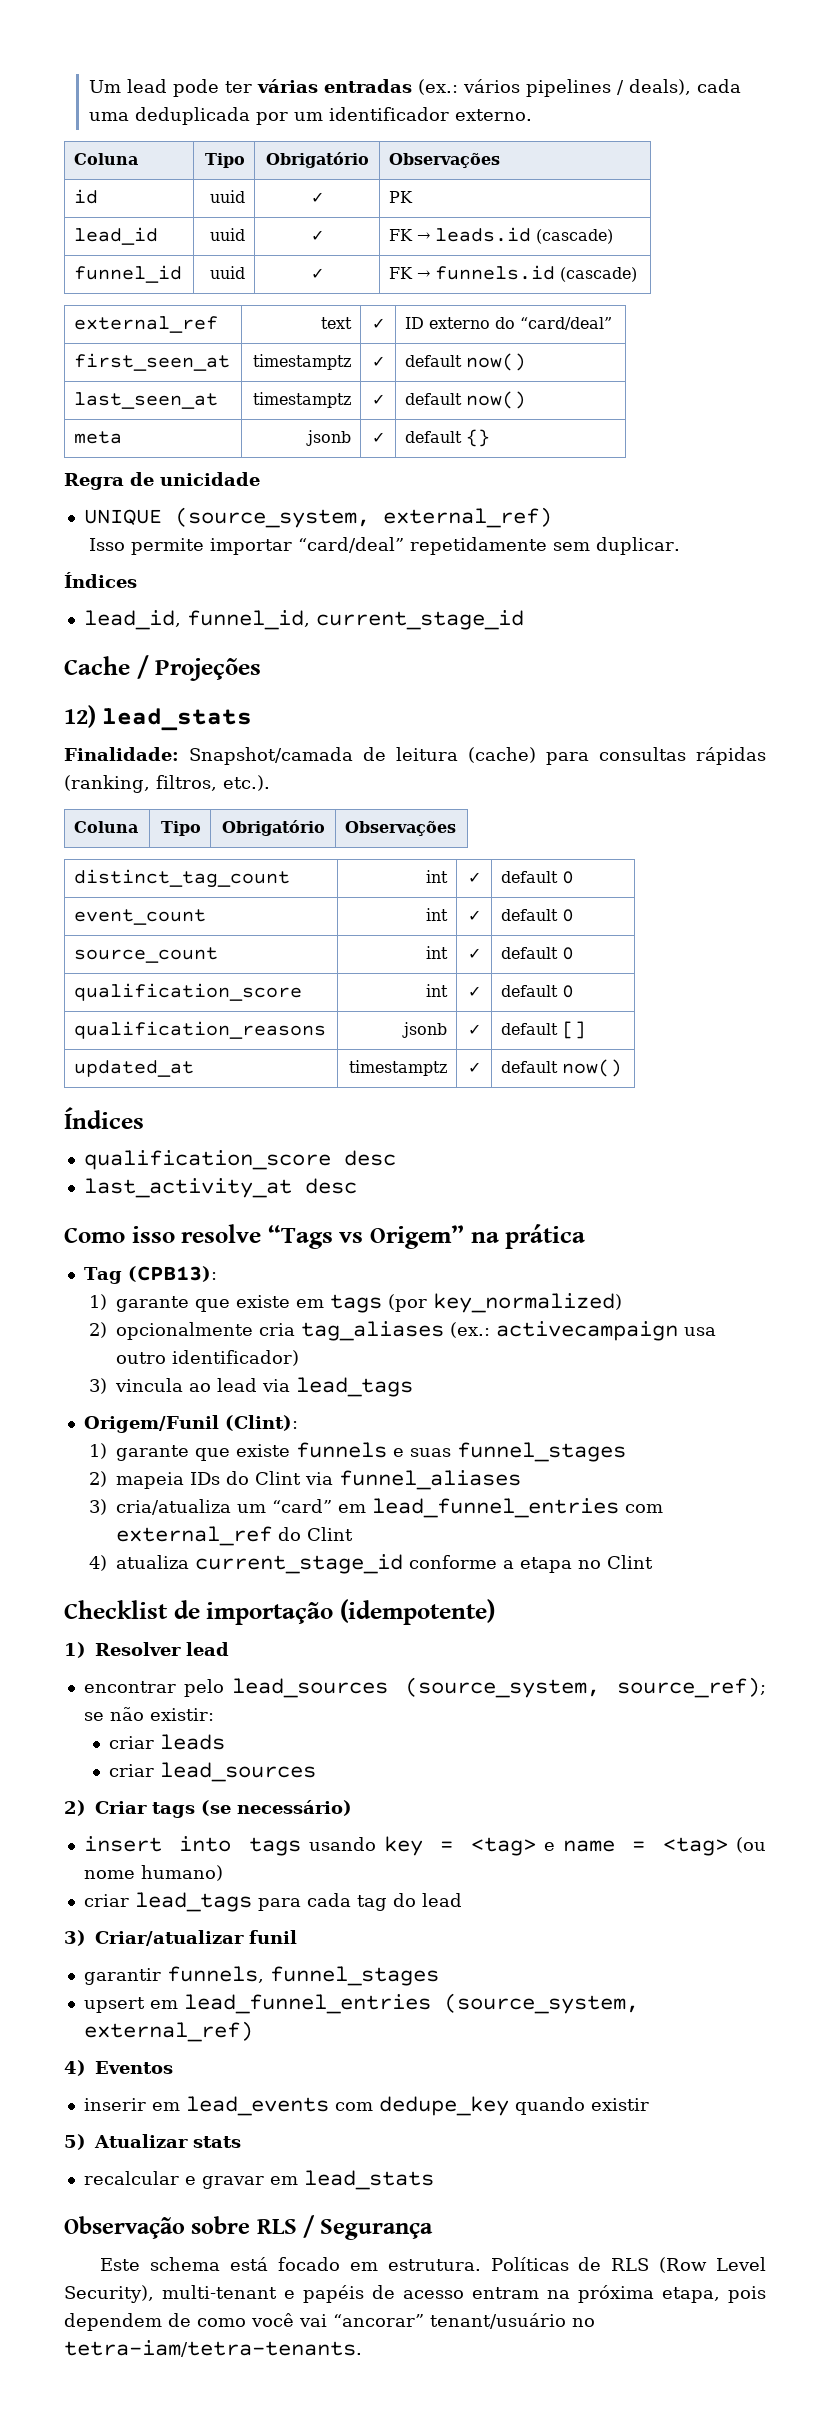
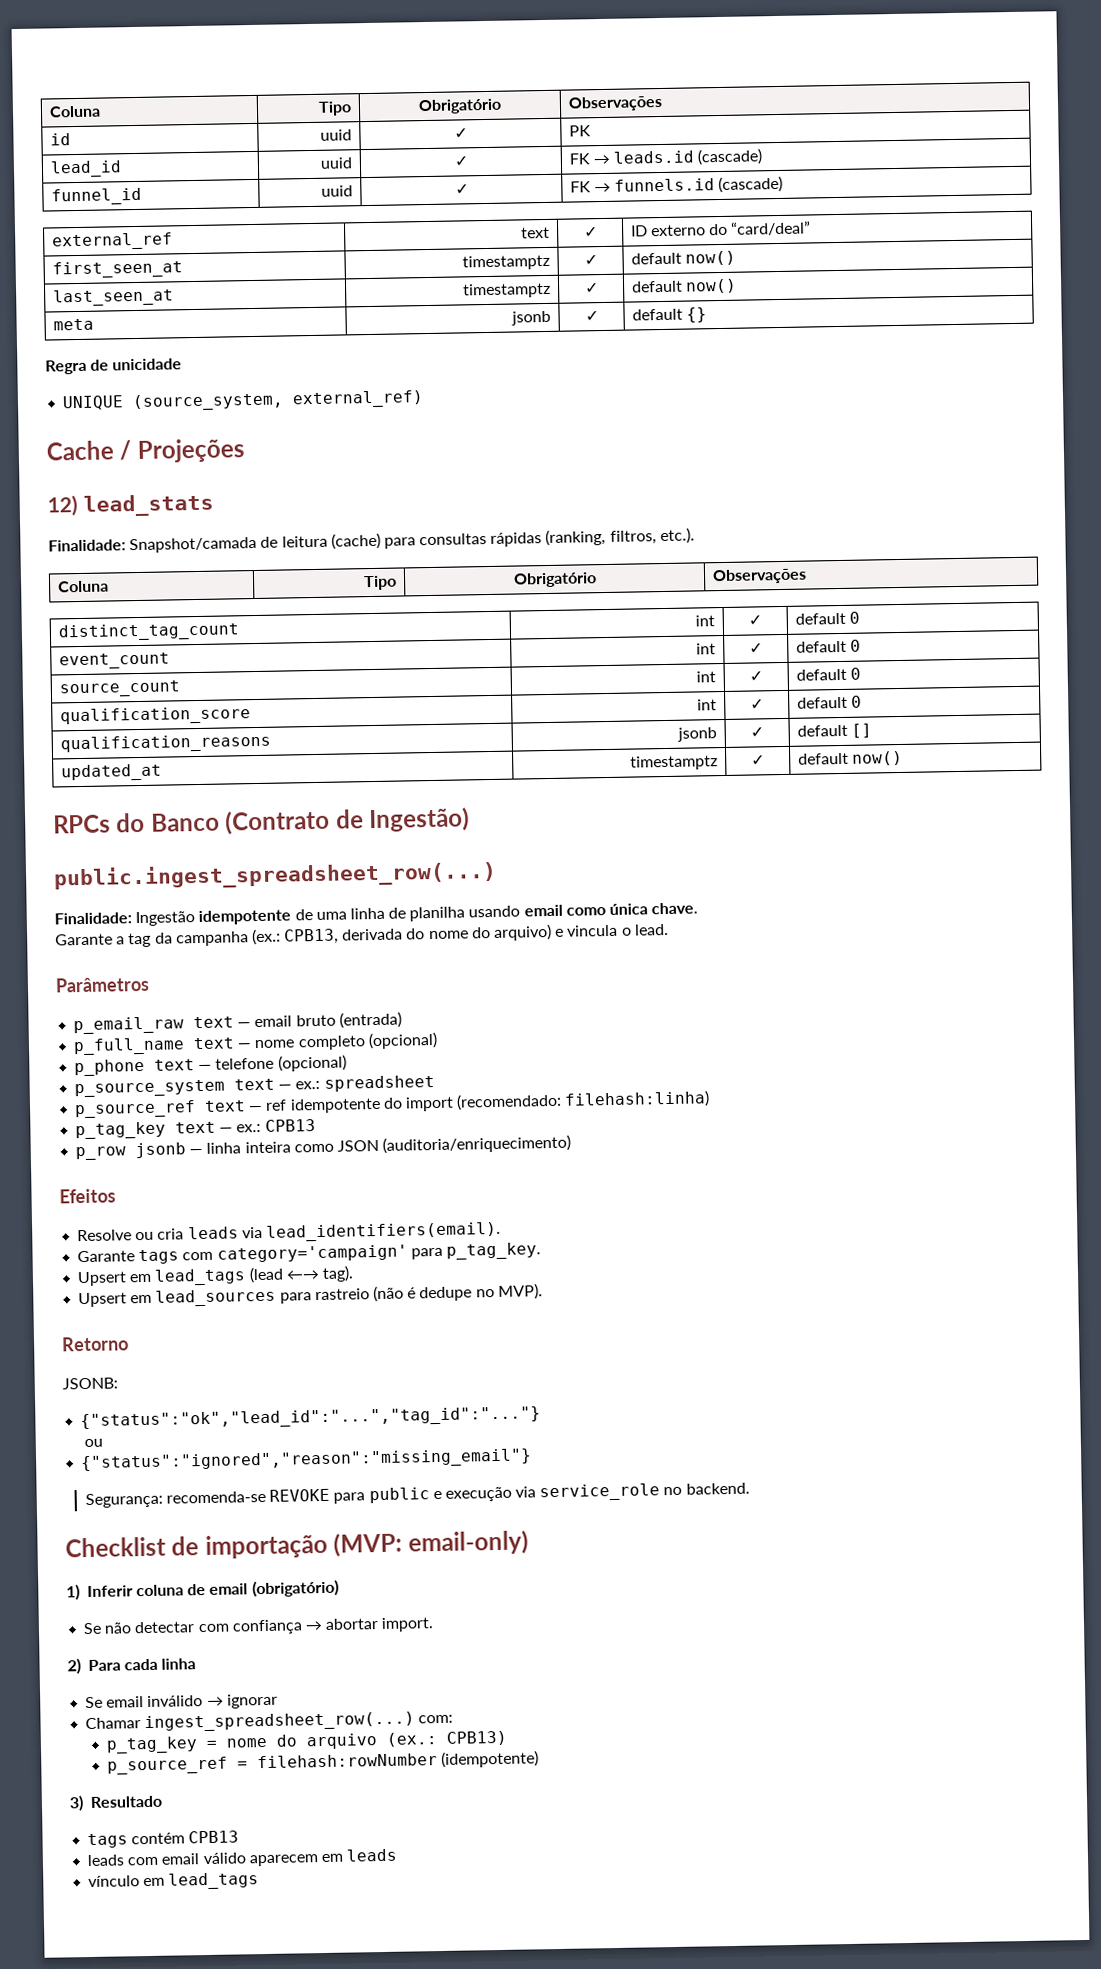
[89,79,742,97] [89,107,533,125] Um lead pode ter várias entradas (ex.: vários pipelines / deals), cada uma deduplicada por um identificador externo. // -> (48, 111) none
[89,537,681,555] [64,572,137,588] [83,610,524,630] // Isso permite importar “card/deal” repetidamente sem duplicar. // Índices // lead_id, funnel_id, current_stage_id -> (425, 399) none
[64,1107,144,1129] [83,1150,396,1170] [83,1178,357,1198] [64,1224,586,1249] [83,1266,217,1284] [89,1293,623,1313] [89,1321,717,1341] [116,1350,300,1366] [89,1377,414,1397] [83,1415,298,1433] [89,1442,627,1462] [89,1470,522,1490] [89,1498,664,1518] [116,1526,354,1546] [89,1554,654,1574] [64,1599,495,1625] [64,1642,229,1658] [83,1677,766,1698] [83,1707,214,1721] [108,1734,225,1750] [108,1762,316,1782] [64,1800,352,1818] [83,1836,766,1856] [83,1865,223,1881] [83,1892,462,1912] [64,1930,297,1946] [83,1966,439,1986] [83,1993,639,2014] [83,2021,253,2042] [64,2060,173,2076] [83,2096,649,2116] [64,2134,241,2150] [83,2170,434,2190] [64,2215,434,2240] [100,2257,766,2273] [64,2285,766,2303] [64,2313,595,2331] [64,2340,362,2357] Índices // qualification_score desc // last_activity_at desc // Como isso resolve “Tags vs Origem” na prática // Tag (CPB13): // 1) garante que existe em tags (por key_normalized) // 2) opcionalmente cria tag_aliases (ex.: activecampaign usa outro identificador) // 3) vincula ao lead via lead_tags // Origem/Funil (Clint): // 1) garante que existe funnels e suas funnel_stages // 2) mapeia IDs do Clint via funnel_aliases // 3) cria/atualiza um “card” em lead_funnel_entries com external_ref do Clint // 4) atualiza current_stage_id conforme a etapa no Clint // Checklist de importação (idempotente) // 1) Resolver lead // encontrar pelo lead_sources (source_system, source_ref); se não existir: // criar leads // criar lead_sources // 2) Criar tags (se necessário) // insert into tags usando key = <tag> e name = <tag> (ou nome humano) // criar lead_tags para cada tag do lead // 3) Criar/atualizar funil // garantir funnels, funnel_stages // upsert em lead_funnel_entries (source_system, external_ref) // 4) Eventos // inserir em lead_events com dedupe_key quando existir // 5) Atualizar stats // recalcular e gravar em lead_stats // Observação sobre RLS / Segurança // Este schema está focado em estrutura. Políticas de RLS (Row Level Security), multi-tenant e papéis de acesso entram na próxima etapa, pois dependem de como você vai “ancorar” tenant/usuário no tetra-iam/tetra-tenants. -> [53,807,471,835] [53,860,497,891] [54,902,699,927] [55,923,669,948] [55,976,150,993] [73,1011,402,1035] [73,1031,438,1056] [74,1054,347,1077] [74,1074,435,1098] [74,1090,711,1119] [75,1119,316,1140] [75,1134,572,1161] [59,1188,116,1204] [77,1221,501,1242] [77,1242,541,1265] [77,1265,354,1287] [78,1283,543,1308] [61,1336,129,1352] [62,1377,118,1390] [80,1406,542,1431] [83,1438,103,1448] [80,1448,533,1473] [84,1482,750,1509] [65,1530,529,1559] [66,1579,339,1601] [83,1617,435,1635] [67,1658,197,1675] [85,1693,278,1709] [85,1711,454,1733] [105,1730,507,1754] [106,1750,540,1775] [69,1795,163,1812] [87,1830,240,1849] [87,1848,398,1867] [88,1872,260,1890] RPCs do Banco (Contrato de Ingestão) // public.ingest_spreadsheet_row(...) // Finalidade: Ingestão idempotente de uma linha de planilha usando email como única chave. // Garante a tag da campanha (ex.: CPB13, derivada do nome do arquivo) e vincula o lead. // Parâmetros // p_email_raw text — email bruto (entrada) // p_full_name text — nome completo (opcional) // p_phone text — telefone (opcional) // p_source_system text — ex.: spreadsheet // p_source_ref text — ref idempotente do import (recomendado: filehash:linha) // p_tag_key text — ex.: CPB13 // p_row jsonb — linha inteira como JSON (auditoria/enriquecimento) // Efeitos // Resolve ou cria leads via lead_identifiers(email). // Garante tags com category='campaign' para p_tag_key. // Upsert em lead_tags (lead ←→ tag). // Upsert em lead_sources para rastreio (não é dedupe no MVP). // Retorno // JSONB: // {"status":"ok","lead_id":"...","tag_id":"..."} // ou // {"status":"ignored","reason":"missing_email"} // Segurança: recomenda-se REVOKE para public e execução via service_role no backend. // Checklist de importação (MVP: email-only) // 1) Inferir coluna de email (obrigatório) // Se não detectar com confiança → abortar import. // 2) Para cada linha // Se email inválido → ignorar // Chamar ingest_spreadsheet_row(...) com: // p_tag_key = nome do arquivo (ex.: CPB13) // p_source_ref = filehash:rowNumber (idempotente) // 3) Resultado // tags contém CPB13 // leads com email válido aparecem em leads // vínculo em lead_tags

